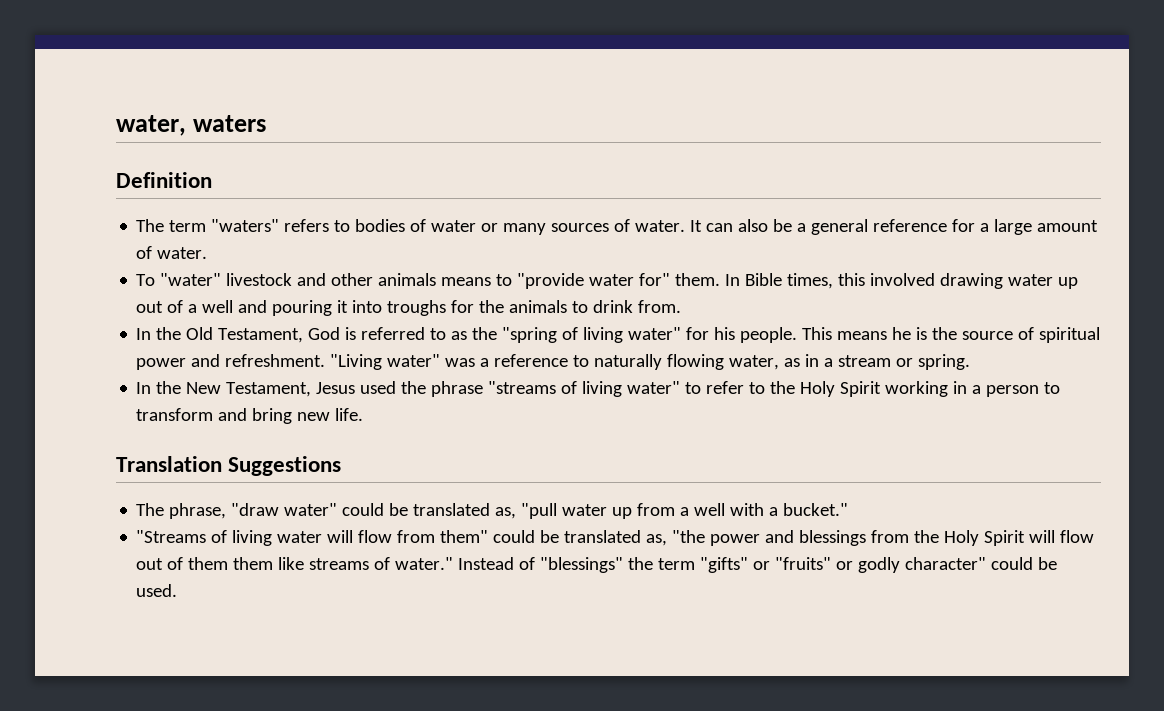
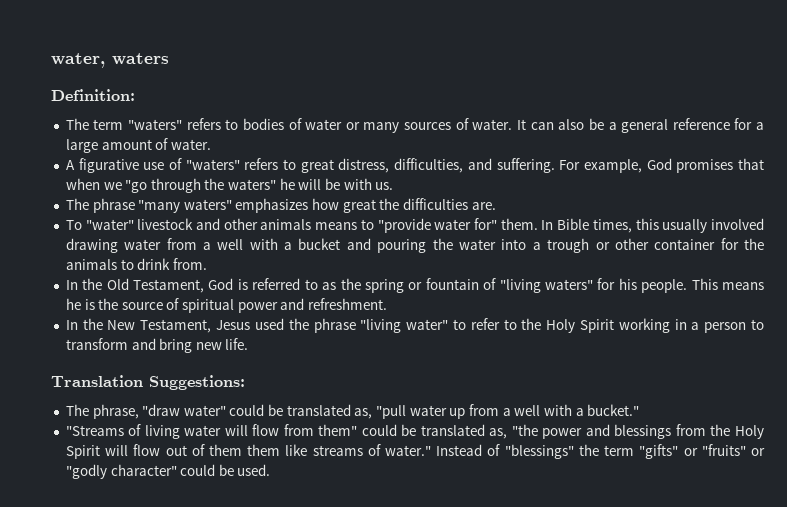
[116,172,212,188] Definition -> [51,89,135,101] Definition:
(208, 253) none -> [65,158,764,173] [65,178,394,193] [65,198,496,213] // A figurative use of "waters" refers to great distress, difficulties, and suffering. For example, God promises that when we "go through the waters" he will be with us. // The phrase "many waters" emphasizes how great the difficulties are.
(866, 279) none -> [662,219,708,233] usually
[1058,277,1079,289] [136,300,447,316] up out of a well and pouring it into troughs -> [166,238,716,253] from a well with a bucket and pouring the water into a trough or other container
[502,327,682,343] "spring of living water" -> [364,278,593,293] spring or fountain of "living waters"
[330,354,971,370] "Living water" was a reference to naturally flowing water, as in a stream or spring. -> (388, 304) none
[488,381,623,397] "streams of living -> [360,319,402,333] "living
[228,456,342,476] Suggestions -> [149,375,245,390] Suggestions:
[858,557,901,573] godly -> [65,464,107,479] "godly

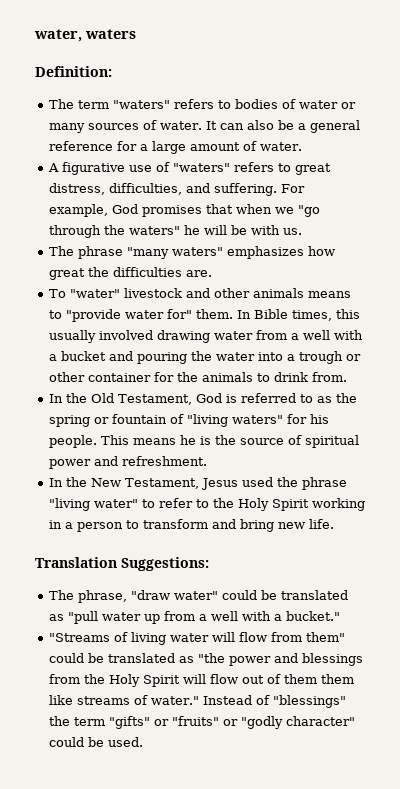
[354,408,373,419] as, -> [48,614,64,621] as
[489,428,508,439] as, -> [178,656,194,663] as

